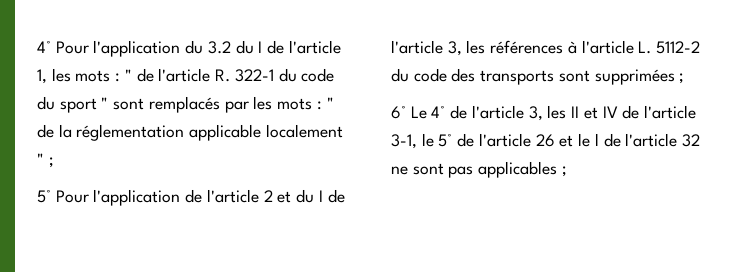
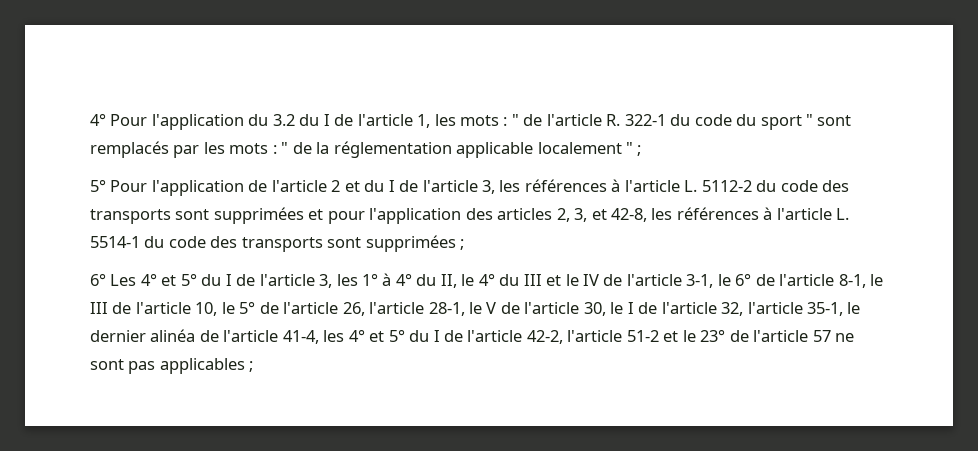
[679,73,685,84] [391,105,598,121] ; // 6° Le 4° de l'article 3, les II et -> [308,207,850,224] [90,235,465,252] [90,273,579,288] et pour l'application des articles 2, 3, et 42-8, les références à l'article L. 5514-1 du code des transports sont supprimées ; // 6° Les 4° et 5° du I de l'article 3, les 1° à 4° du II, le 4° du III et le
[438,133,700,147] 5° de l'article 26 et le l de l'article 32 -> [735,273,884,288] [90,301,861,316] [90,329,831,344] 6° de l'article 8-1, le III de l'article 10, le 5° de l'article 26, l'article 28-1, le V de l'article 30, le I de l'article 32, l'article 35-1, le dernier alinéa de l'article 41-4, les 4° et 5° du I de l'article 42-2, l'article 51-2 et le 23° de l'article 57

